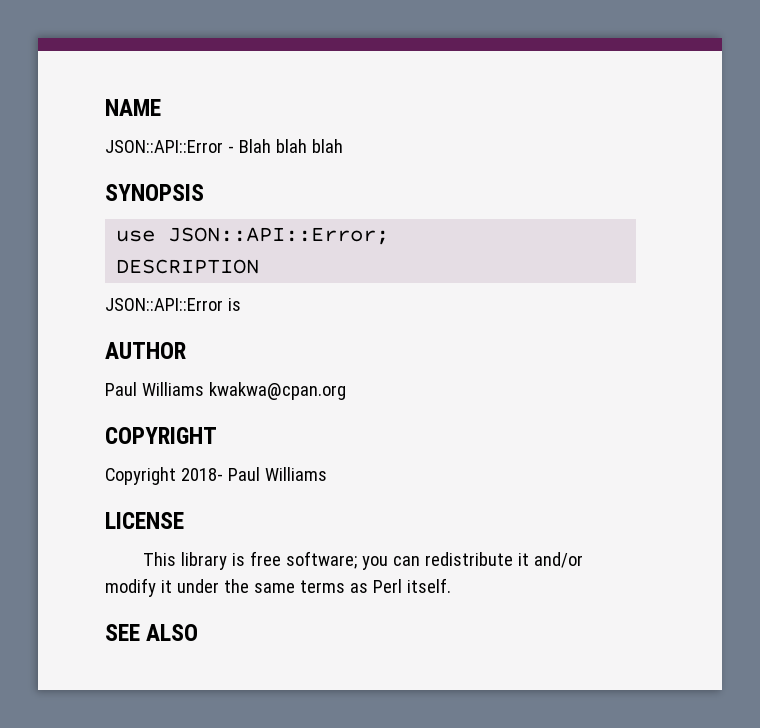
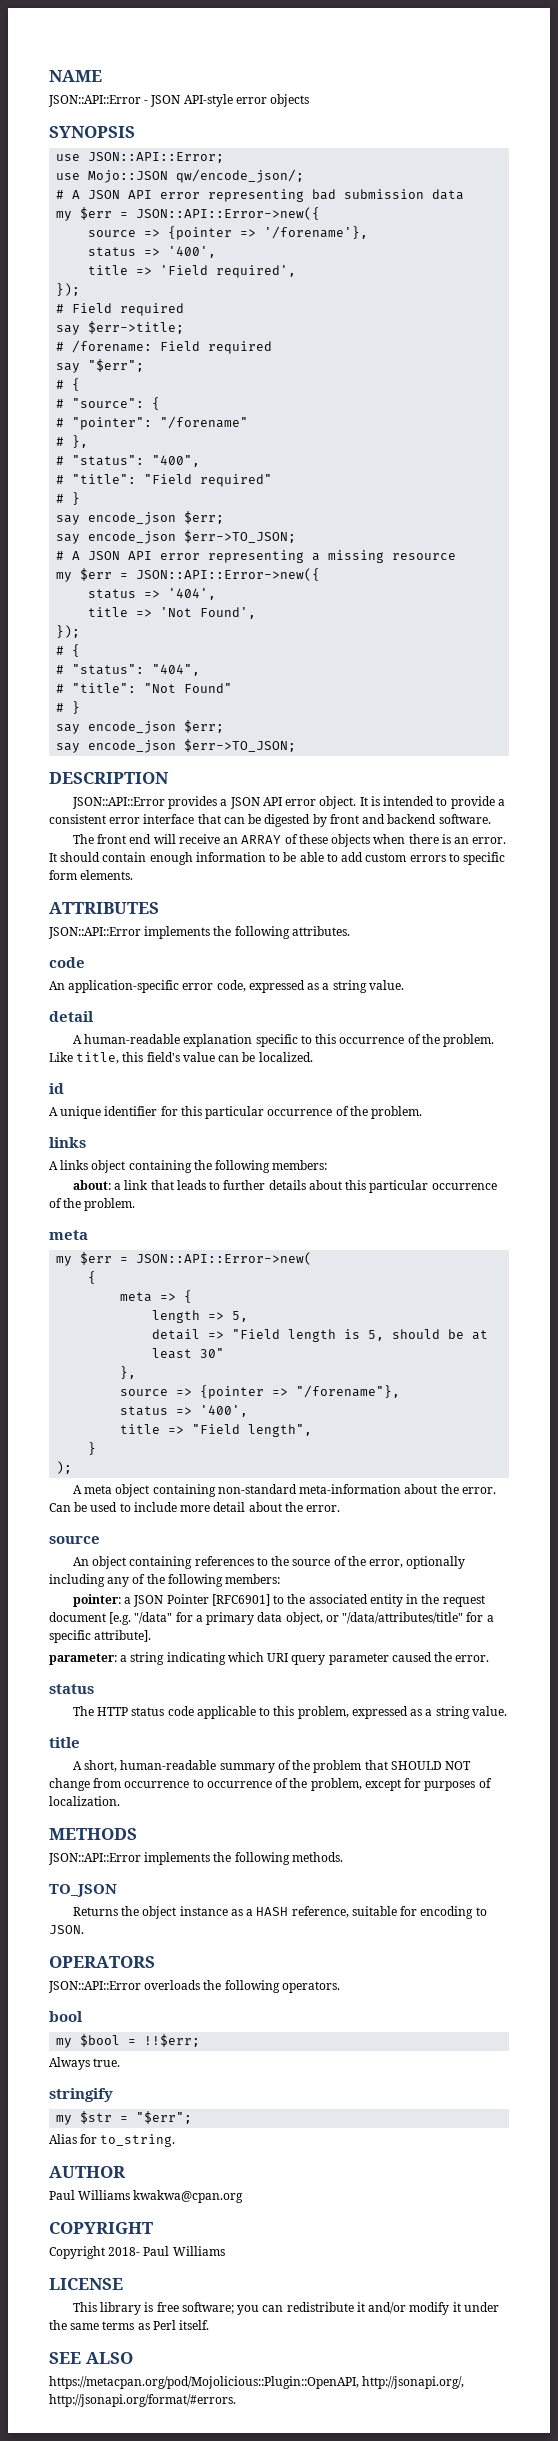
[238,139,343,153] Blah blah blah -> [150,94,310,107] JSON API-style error objects
[116,259,260,274] [105,298,241,311] DESCRIPTION // JSON::API::Error is -> [56,169,305,183] [56,189,465,202] [56,207,321,221] [88,226,369,240] [88,246,217,258] [88,265,297,278] [56,283,81,296] [56,303,185,316] [56,321,185,335] [56,340,273,354] [56,359,145,373] [56,378,81,391] [56,397,161,410] [56,416,249,430] [56,435,89,448] [56,455,201,467] [56,474,273,487] [56,492,81,505] [56,511,225,525] [56,530,297,544] [56,550,457,563] [56,568,321,582] [88,588,217,600] [88,607,257,619] [56,625,81,638] [56,644,81,657] [56,664,201,676] [56,683,233,693] [56,701,81,714] [56,720,225,734] [56,739,297,753] [49,772,169,784] [71,796,505,809] [49,814,491,827] [72,834,507,847] [49,852,506,865] [49,870,134,880] [49,902,159,914] [48,926,350,939] [49,957,85,968] [49,980,404,993] [49,1011,94,1022] [72,1034,495,1047] [49,1052,313,1064] [49,1083,64,1094] [49,1106,423,1119] [49,1137,86,1148] [49,1160,328,1173] [72,1180,497,1193] [49,1198,136,1211] [49,1230,88,1240] [56,1252,313,1266] [88,1271,97,1284] [120,1290,193,1303] [152,1310,249,1323] [152,1329,489,1342] [152,1348,225,1359] [120,1366,137,1379] [120,1385,401,1399] [120,1405,249,1417] [120,1424,313,1437] [88,1442,97,1455] [56,1461,73,1474] [72,1484,496,1497] [49,1502,341,1512] [49,1536,100,1544] [72,1556,466,1569] [49,1574,281,1587] [72,1594,485,1607] [49,1612,494,1625] [49,1630,152,1643] [49,1652,490,1665] [49,1684,94,1694] [72,1706,507,1719] [49,1737,80,1748] [72,1760,472,1773] [49,1778,492,1791] [49,1796,120,1806] [49,1828,137,1840] [48,1852,343,1865] [49,1884,117,1897] [72,1906,487,1919] [49,1925,84,1934] [49,1956,155,1968] [48,1980,340,1993] [49,2011,83,2022] [56,2034,201,2048] [49,2057,121,2070] [49,2088,113,2102] [56,2111,193,2125] [49,2134,176,2147] use Mojo::JSON qw/encode_json/; // # A JSON API error representing bad submission data // my $err = JSON::API::Error->new({ // source => {pointer => '/forename'}, // status => '400', // title => 'Field required', // }); // # Field required // say $err->title; // # /forename: Field required // say "$err"; // # { // # "source": { // # "pointer": "/forename" // # }, // # "status": "400", // # "title": "Field required" // # } // say encode_json $err; // say encode_json $err->TO_JSON; // # A JSON API error representing a missing resource // my $err = JSON::API::Error->new({ // status => '404', // title => 'Not Found', // }); // # { // # "status": "404", // # "title": "Not Found" // # } // say encode_json $err; // say encode_json $err->TO_JSON; // DESCRIPTION // JSON::API::Error provides a JSON API error object. It is intended to provide a consistent error interface that can be digested by front and backend software. // The front end will receive an ARRAY of these objects when there is an error. It should contain enough information to be able to add custom errors to specific form elements. // ATTRIBUTES // JSON::API::Error implements the following attributes. // code // An application-specific error code, expressed as a string value. // detail // A human-readable explanation specific to this occurrence of the problem. Like title, this field's value can be localized. // id // A unique identifier for this particular occurrence of the problem. // links // A links object containing the following members: // about: a link that leads to further details about this particular occurrence of the problem. // meta // my $err = JSON::API::Error->new( // { // meta => { // length => 5, // detail => "Field length is 5, should be at least 30" // }, // source => {pointer => "/forename"}, // status => '400', // title => "Field length", // } // ); // A meta object containing non-standard meta-information about the error. Can be used to include more detail about the error. // source // An object containing references to the source of the error, optionally including any of the following members: // pointer: a JSON Pointer [RFC6901] to the associated entity in the request document [e.g. "/data" for a primary data object, or "/data/attributes/title" for a specific attribute]. // parameter: a string indicating which URI query parameter caused the error. // status // The HTTP status code applicable to this problem, expressed as a string value. // title // A short, human-readable summary of the problem that SHOULD NOT change from occurrence to occurrence of the problem, except for purposes of localization. // METHODS // JSON::API::Error implements the following methods. // TO_JSON // Returns the object instance as a HASH reference, suitable for encoding to JSON. // OPERATORS // JSON::API::Error overloads the following operators. // bool // my $bool = !!$err; // Always true. // stringify // my $str = "$err"; // Alias for to_string.
(199, 632) none -> [49,2376,465,2389] [49,2394,236,2407] // https://metacpan.org/pod/Mojolicious::Plugin::OpenAPI, http://jsonapi.org/, http://jsonapi.org/format/#errors.

